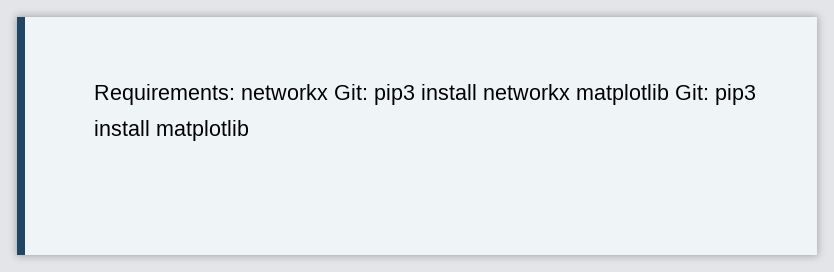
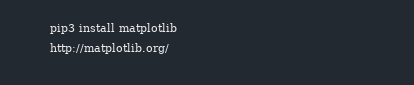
[94,84,709,105] Requirements: networkx Git: pip3 install networkx matplotlib Git: -> (50, 29) none
(249, 130) none -> [50,43,169,54] // http://matplotlib.org/

